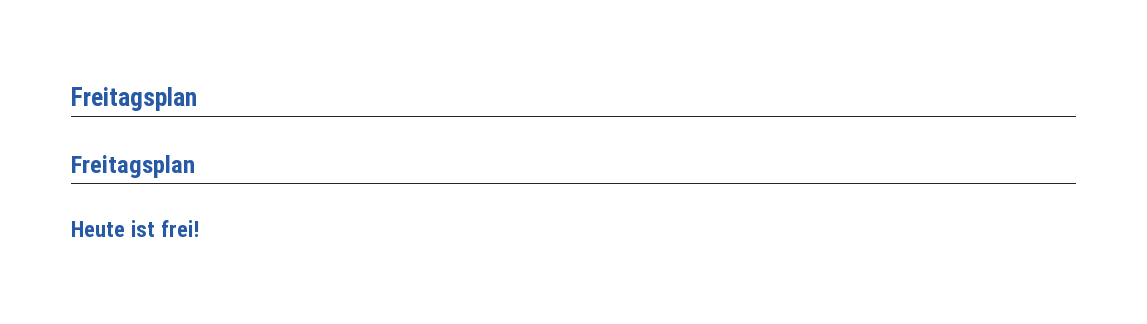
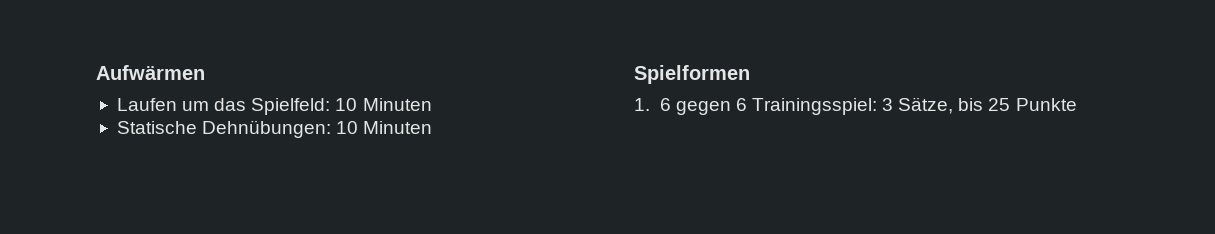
[71,87,197,111] [71,155,195,178] [71,220,199,237] Freitagsplan // Freitagsplan // Heute ist frei! -> [96,65,205,80] [116,98,432,115] [116,120,433,138] [634,65,750,84] [634,97,1077,115] Aufwärmen // Laufen um das Spielfeld: 10 Minuten // Statische Dehnübungen: 10 Minuten // Spielformen // 1. 6 gegen 6 Trainingsspiel: 3 Sätze, bis 25 Punkte

